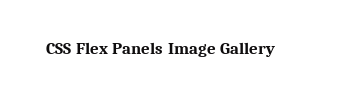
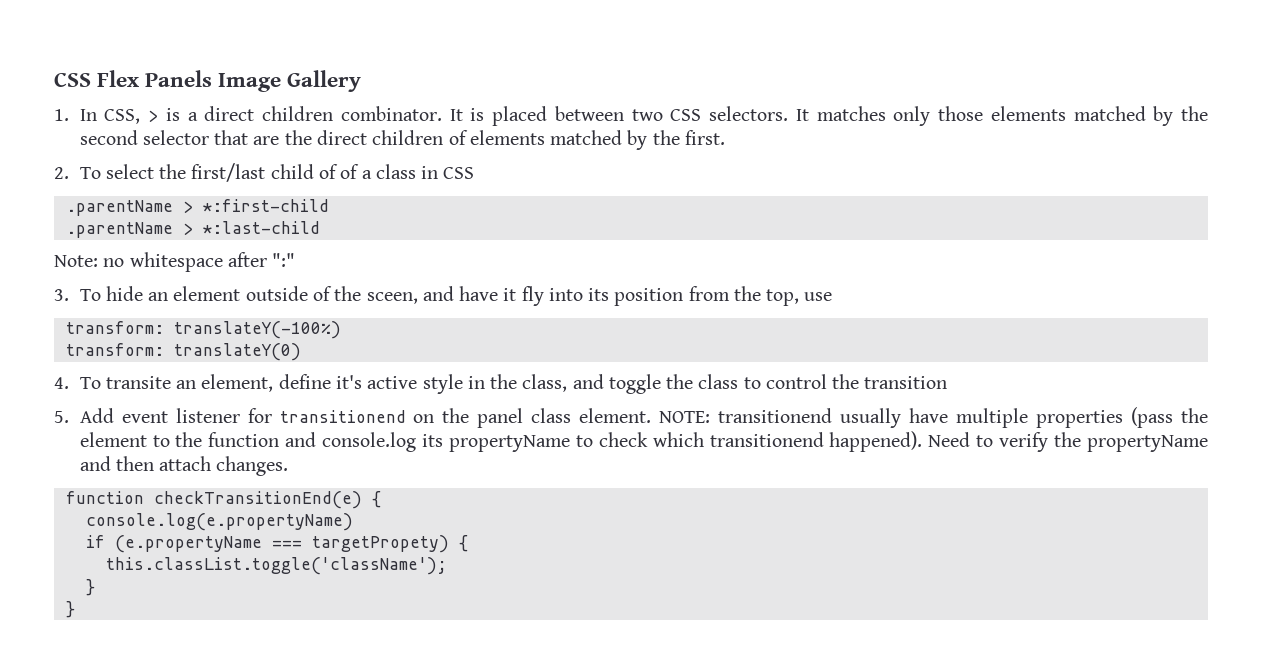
(276, 49) none -> [54,106,1209,126] [79,130,725,150] [54,163,475,182] [65,199,329,216] [65,221,320,238] [54,252,296,272] [54,286,833,306] [65,321,341,339] [65,343,301,361] [54,374,948,394] [54,407,1208,428] [79,431,1209,452] [79,456,289,476] [65,491,381,509] [85,513,353,531] [85,535,468,553] [105,557,447,575] [85,579,95,596] [65,601,75,618] // 1. In CSS, > is a direct children combinator. It is placed between two CSS selectors. It matches only those elements matched by the second selector that are the direct children of elements matched by the first. // 2. To select the first/last child of of a class in CSS // .parentName > *:first-child // .parentName > *:last-child // Note: no whitespace after ":" // 3. To hide an element outside of the sceen, and have it fly into its position from the top, use // transform: translateY(-100%) // transform: translateY(0) // 4. To transite an element, define it's active style in the class, and toggle the class to control the transition // 5. Add event listener for transitionend on the panel class element. NOTE: transitionend usually have multiple properties (pass the element to the function and console.log its propertyName to check which transitionend happened). Need to verify the propertyName and then attach changes. // function checkTransitionEnd(e) { // console.log(e.propertyName) // if (e.propertyName === targetPropety) { // this.classList.toggle('className'); // } // }

